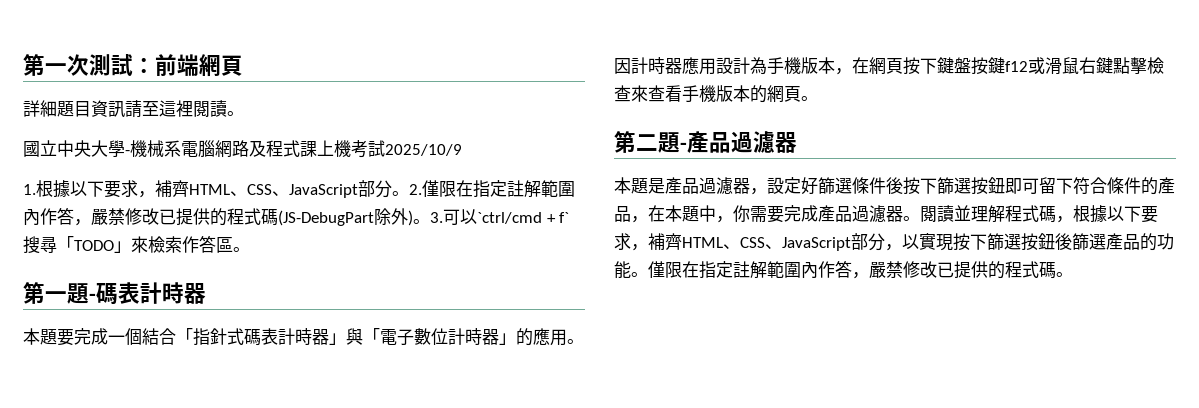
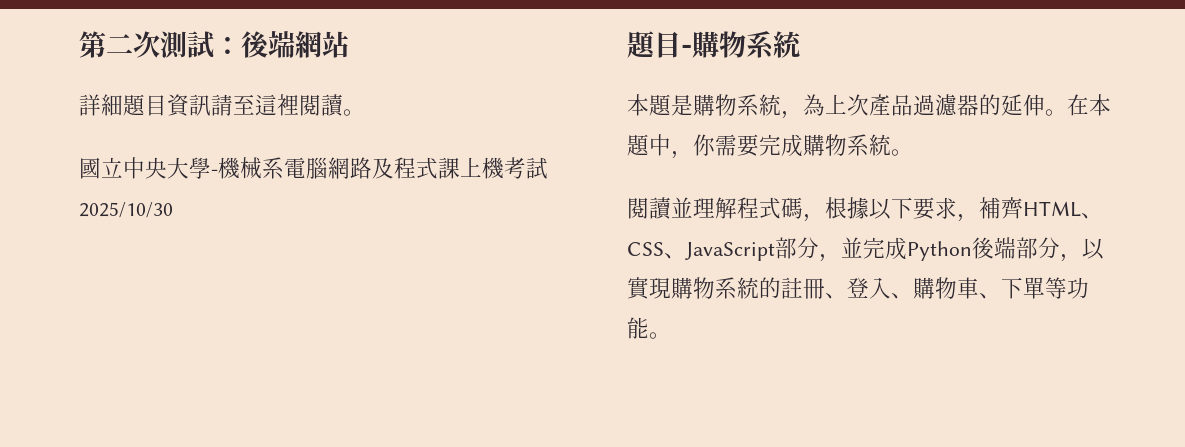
[23,54,67,76] 第一 -> [79,31,133,58] 第二
[155,54,243,77] 前端網頁 -> [241,31,349,58] 後端網站
[385,144,462,156] [23,180,575,198] [23,207,570,226] [23,235,250,254] [23,282,206,305] [23,328,584,346] [614,57,1164,75] [614,85,818,103] [614,131,797,153] [614,177,1175,195] [614,206,648,223] 2025/10/9 // 1.根據以下要求，補齊HTML、CSS、JavaScript部分。2.僅限在指定註解範圍內作答，嚴禁修改已提供的程式碼(JS-DebugPart除外)。3.可以`ctrl/cmd + f`搜尋「TODO」來檢索作答區。 // 第一題-碼表計時器 // 本題要完成一個結合「指針式碼表計時器」與「電子數位計時器」的應用。因計時器應用設計為手機版本，在網頁按下鍵盤按鍵f12或滑鼠右鍵點擊檢查來查看手機版本的網頁。 // 第二題-產品過濾器 // 本題是產品過濾器，設定好篩選條件後按下篩選按鈕即可留下符合條件的產品， -> [79,202,173,218] [627,31,802,59] [627,94,1067,119] 2025/10/30 // 題目-購物系統 // 本題是購物系統，為上次產品過濾器的延伸。
[818,205,920,222] 產品過濾器。 -> [803,134,913,156] 購物系統。 //
[902,233,1174,251] [614,260,1056,279] 以實現按下篩選按鈕後篩選產品的功能。僅限在指定註解範圍內作答，嚴禁修改已提供的程式碼 -> [841,237,1104,262] [627,277,1089,300] [627,317,649,339] 並完成Python後端部分，以實現購物系統的註冊、登入、購物車、下單等功能

